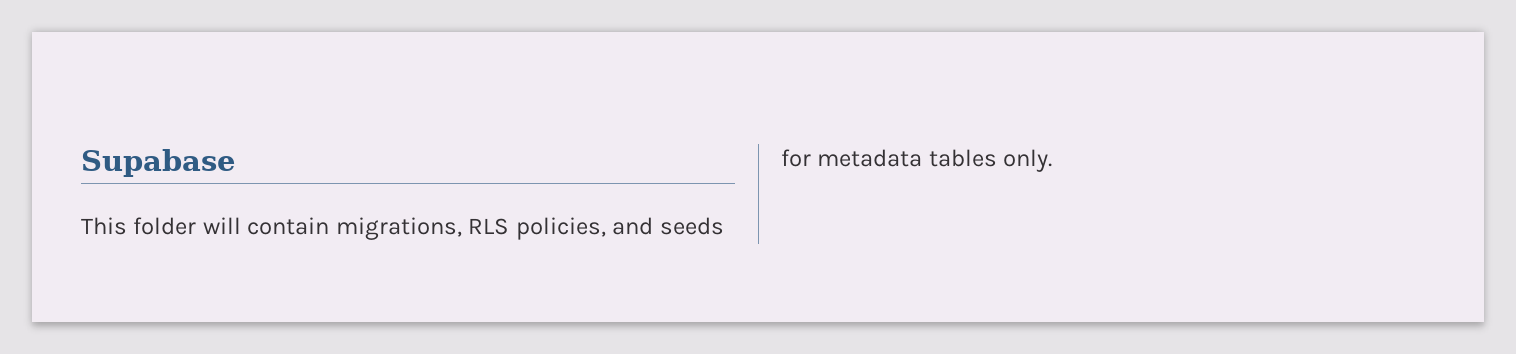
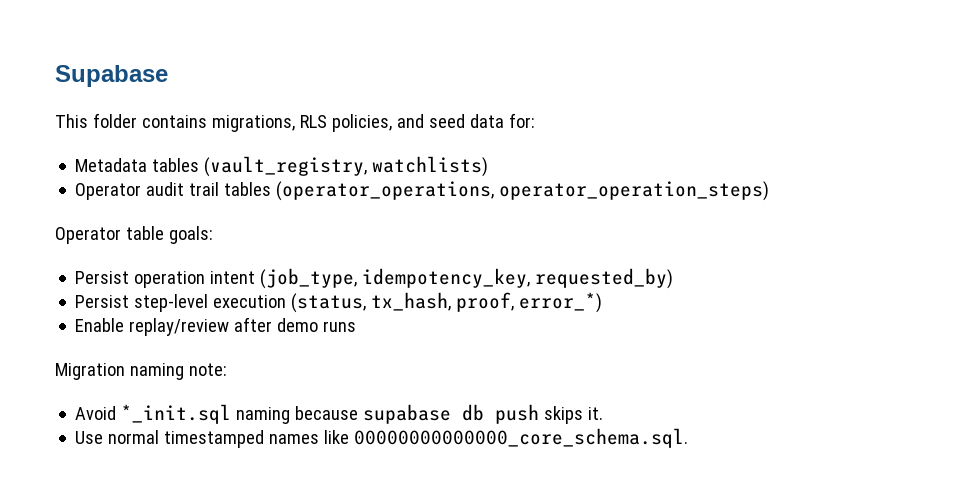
[202,217,330,235] will contain -> [141,115,207,128] contains
[659,217,724,235] [781,149,1053,172] seeds for metadata tables only. -> [428,113,535,128] [75,156,489,177] [75,181,770,201] [55,226,213,244] [75,268,674,289] [75,292,603,313] [75,317,357,336] [55,363,227,380] [75,404,604,424] [75,428,689,448] seed data for: // Metadata tables (vault_registry, watchlists) // Operator audit trail tables (operator_operations, operator_operation_steps) // Operator table goals: // Persist operation intent (job_type, idempotency_key, requested_by) // Persist step-level execution (status, tx_hash, proof, error_*) // Enable replay/review after demo runs // Migration naming note: // Avoid *_init.sql naming because supabase db push skips it. // Use normal timestamped names like 00000000000000_core_schema.sql.

